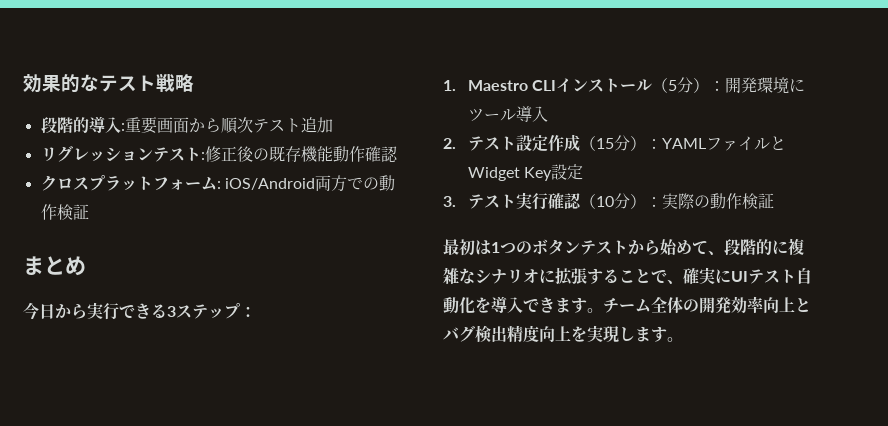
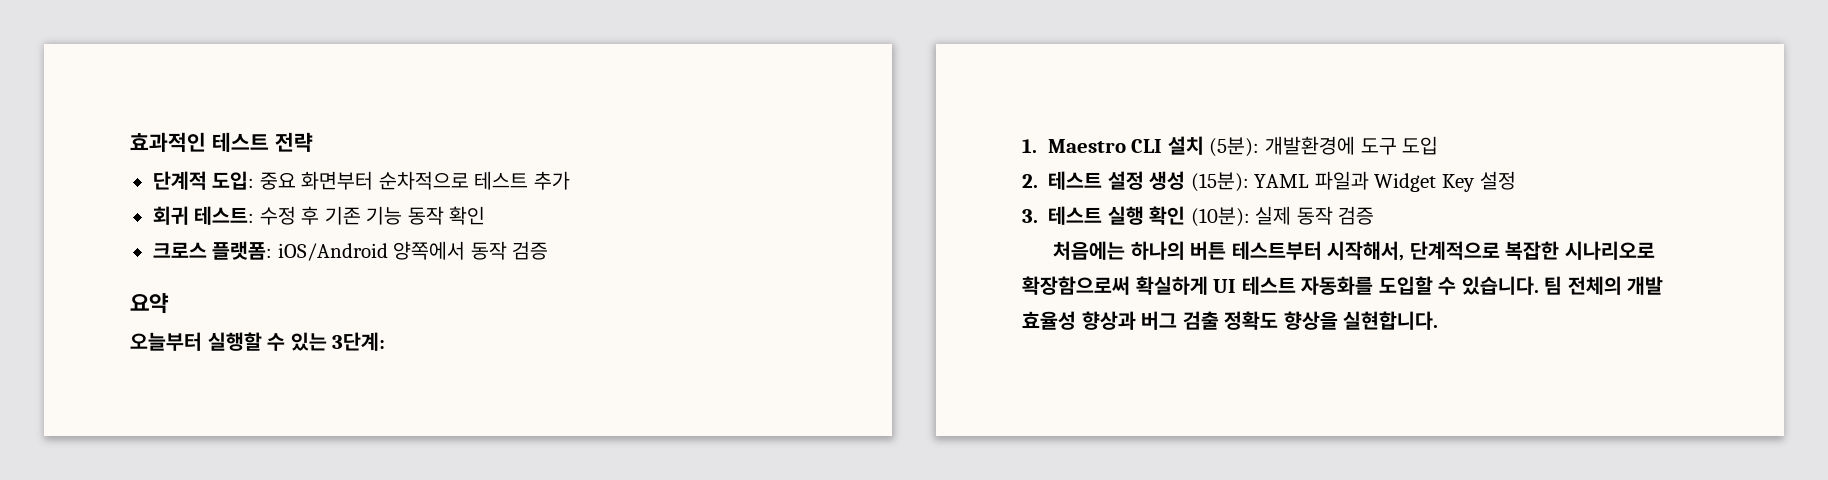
[23,73,194,93] [40,117,333,134] [40,146,398,162] [40,175,395,192] [40,204,89,220] [23,256,86,276] [23,302,256,320] [443,77,805,94] [467,106,548,122] [443,134,786,152] 効果的なテスト戦略 // 段階的導入:重要画面から順次テスト追加 // リグレッションテスト:修正後の既存機能動作確認 // クロスプラットフォーム: iOS/Android両方での動作検証 // まとめ // 今日から実行できる3ステップ： // 1. Maestro CLIインストール（5分）：開発環境にツール導入 // 2.テスト設定作成（15分）：YAMLファイルと -> [130,132,313,152] [152,171,570,190] [152,206,486,225] [152,241,549,261] [130,293,169,314] [130,332,386,351] [1022,136,1439,157] [1022,171,1369,192] 효과적인 테스트 전략 // 단계적 도입: 중요 화면부터 순차적으로 테스트 추가 // 회귀 테스트: 수정 후 기존 기능 동작 확인 // 크로스 플랫폼: iOS/Android 양쪽에서 동작 검증 // 요약 // 오늘부터 실행할 수 있는 3단계: // 1. Maestro CLI 설치 (5분): 개발환경에 도구 도입 // 2. 테스트 설정 생성 (15분): YAML 파일과
[550,164,583,180] 設定 -> [1479,171,1516,190] 설정
[467,192,774,210] [443,238,804,256] [443,267,812,285] [443,296,811,314] [443,325,683,343] テスト実行確認（10分）：実際の動作検証 // 最初は1つのボタンテストから始めて、段階的に複雑なシナリオに拡張することで、確実にUIテスト自動化を導入できます。チーム全体の開発効率向上とバグ検出精度向上を実現します。 -> [1048,206,1375,227] [1053,241,1655,261] [1022,276,1664,295] [1022,311,1439,330] 테스트 실행 확인 (10분): 실제 동작 검증 // 처음에는 하나의 버튼 테스트부터 시작해서, 단계적으로 복잡한 시나리오로 확장함으로써 확실하게 UI 테스트 자동화를 도입할 수 있습니다. 팀 전체의 개발 효율성 향상과 버그 검출 정확도 향상을 실현합니다.

